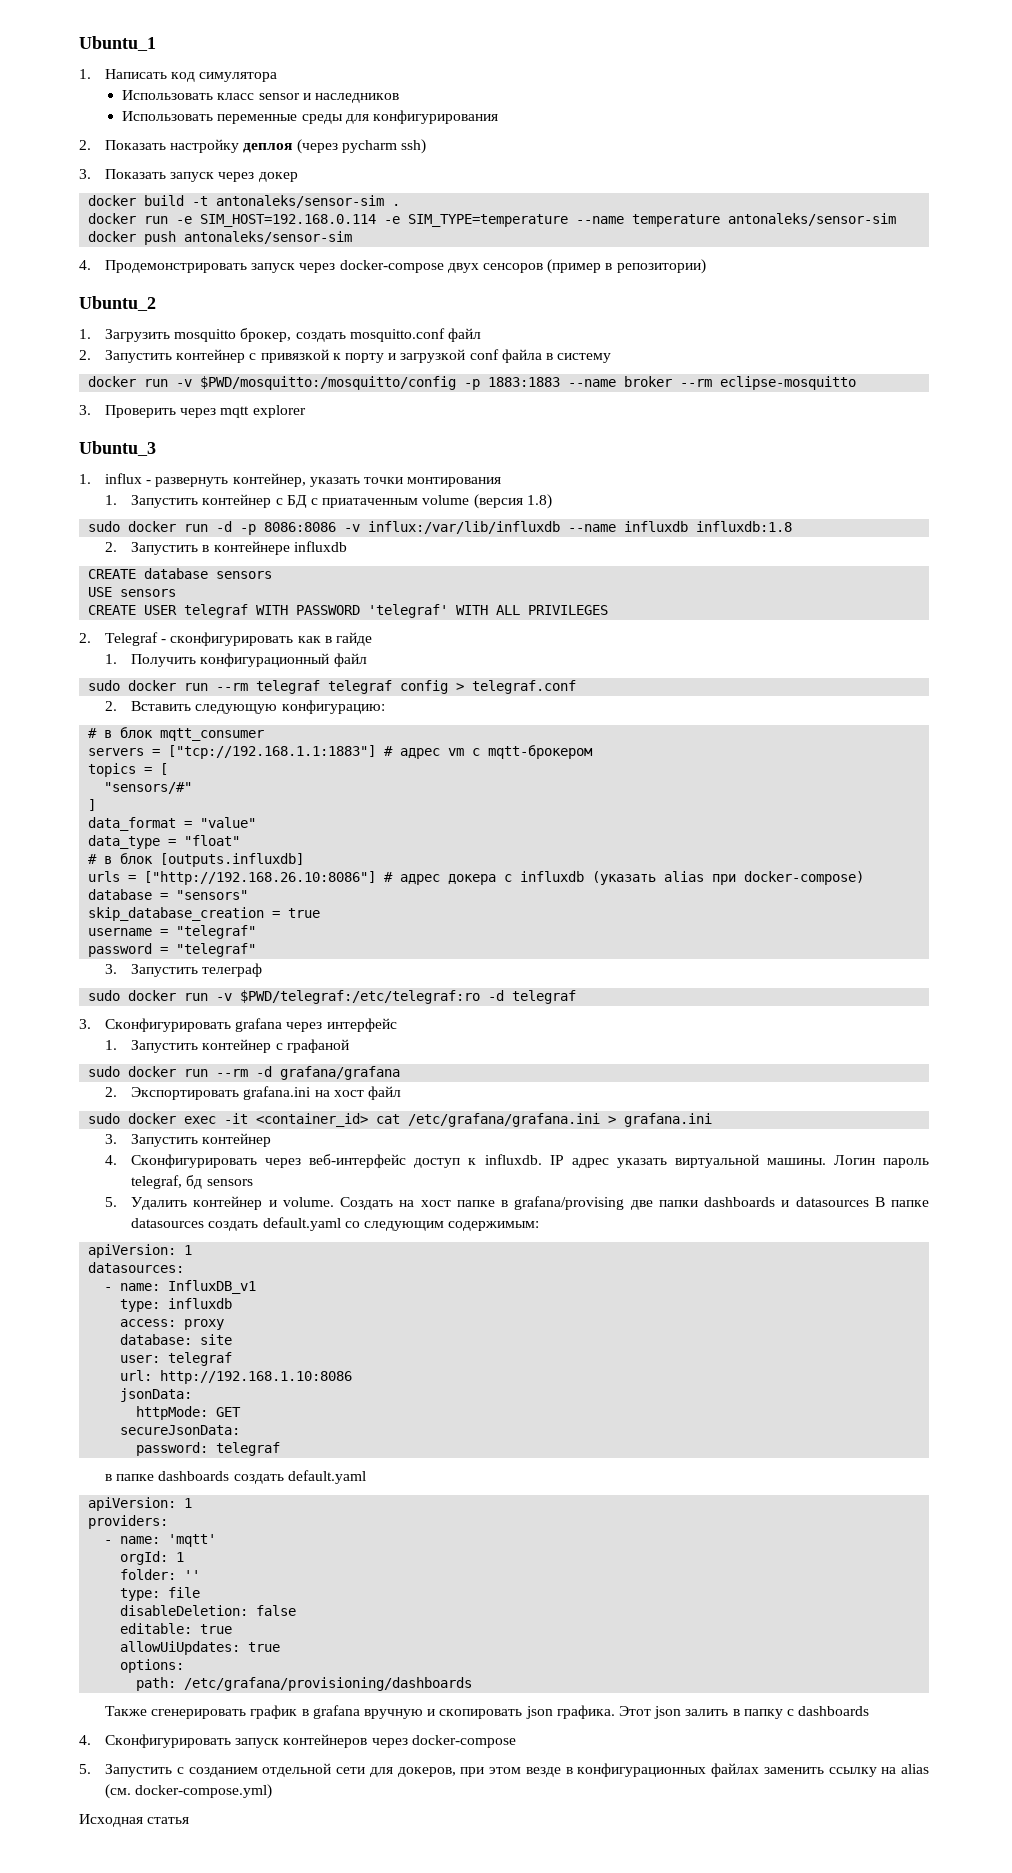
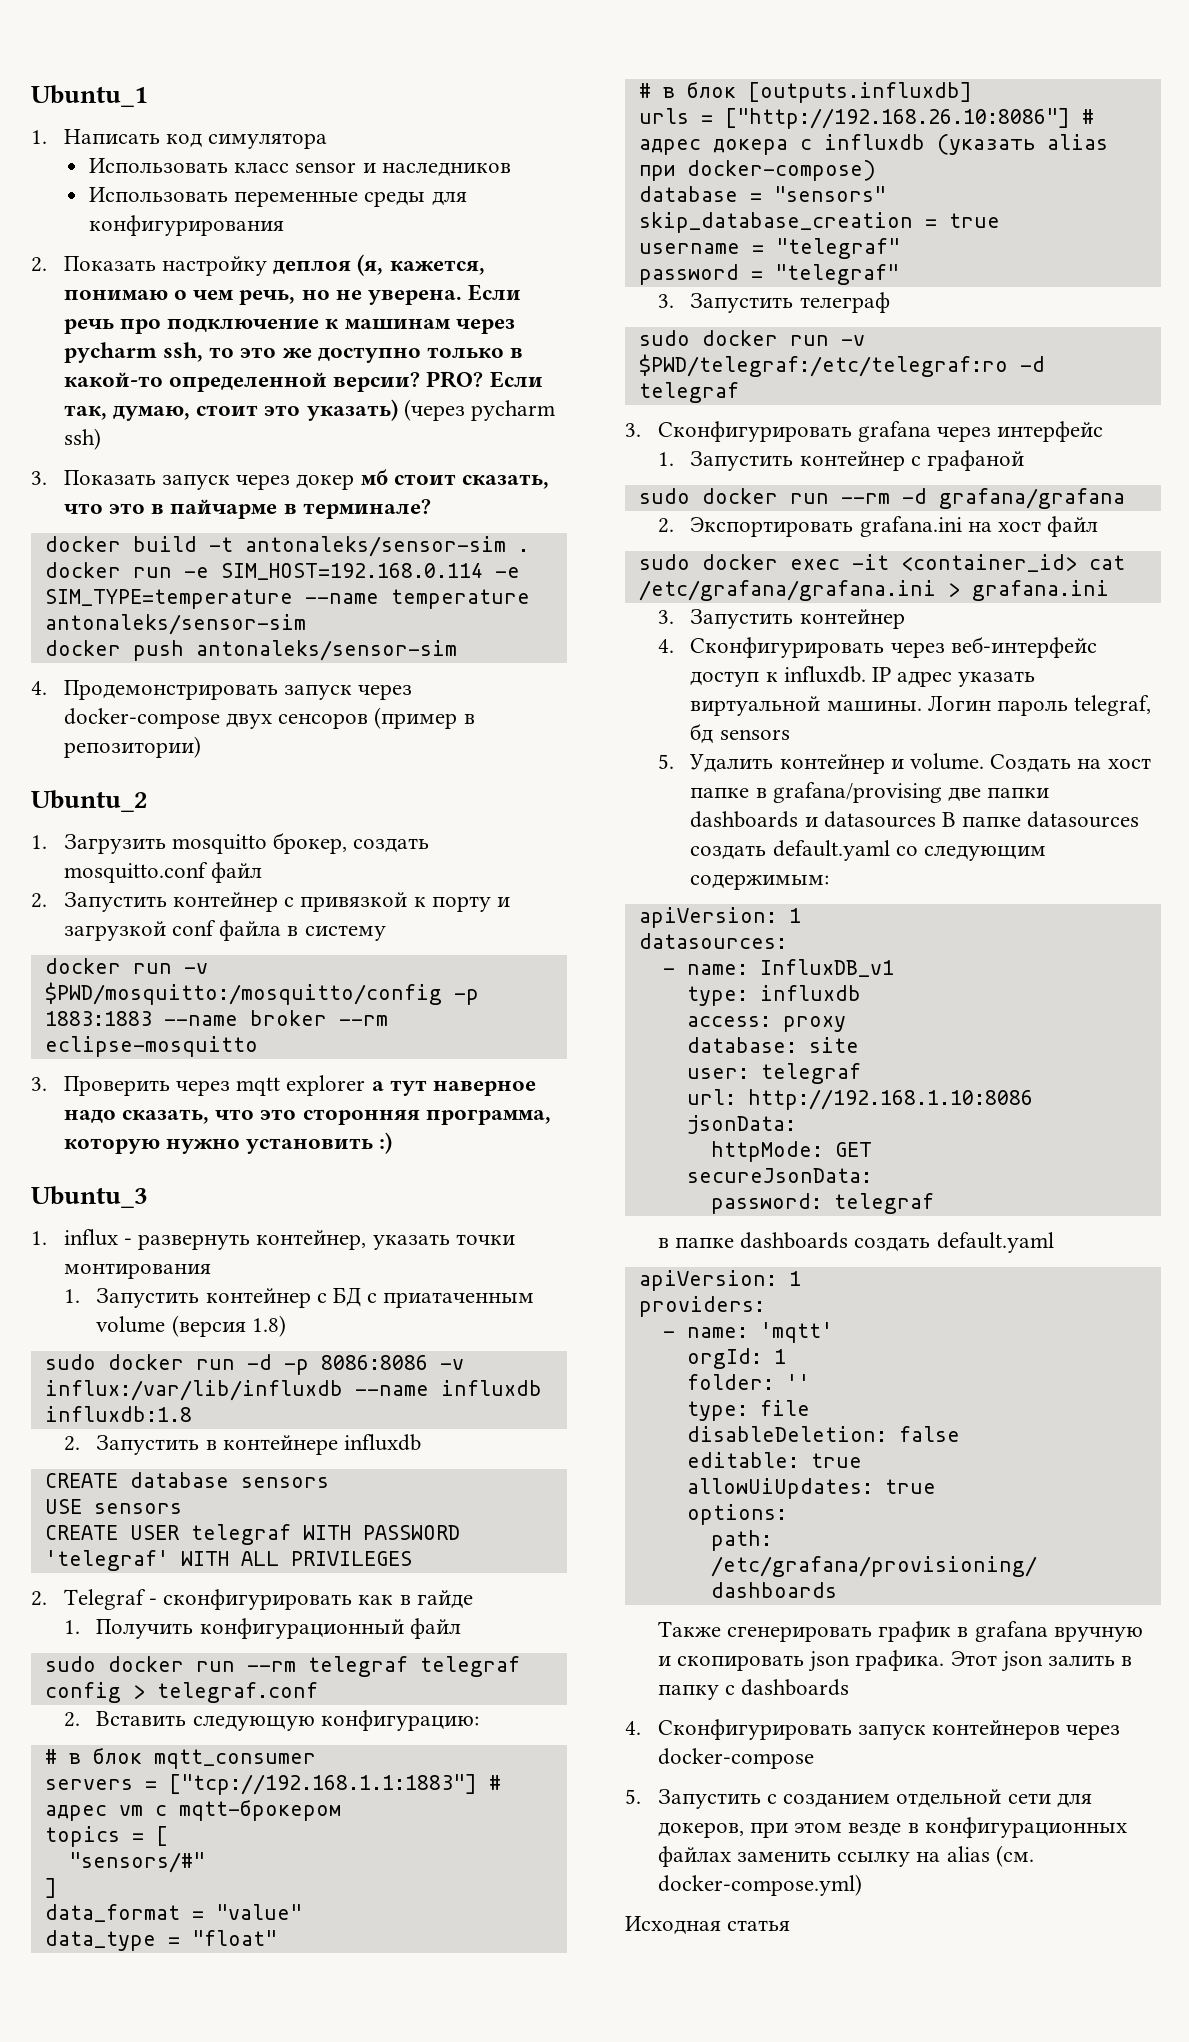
(293, 148) none -> [357,254,485,276] [63,284,522,305] [63,318,515,334] [63,342,524,363] [63,371,543,392] [63,399,398,421] (я, кажется, понимаю о чем речь, но не уверена. Если речь про подключение к машинам через pycharm ssh, то это же доступно только в какой-то определенной версии? PRO? Если так, думаю, стоит это указать)
(298, 177) none -> [360,469,549,489] [63,499,431,519] мб стоит сказать, что это в пайчарме в терминале?
(306, 411) none -> [371,1080,536,1096] [63,1109,551,1125] [63,1132,393,1154] а тут наверное надо сказать, что это сторонняя программа, которую нужно установить :)

